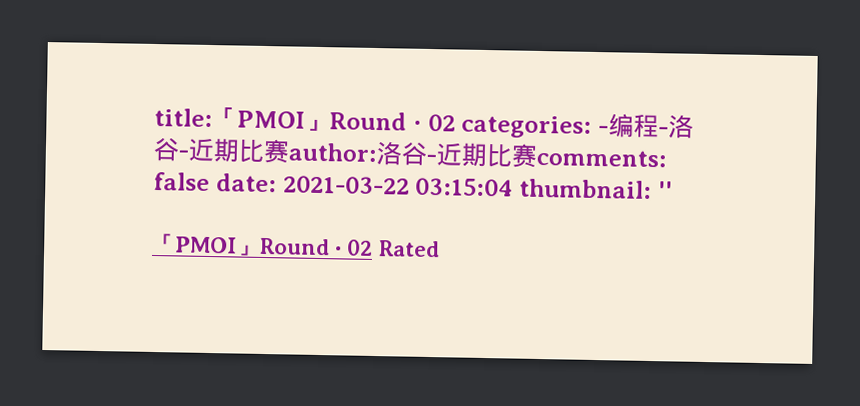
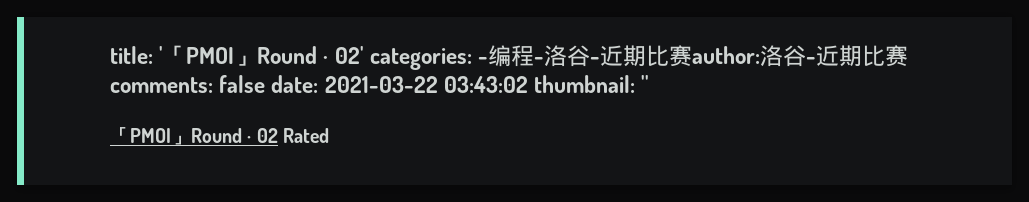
[212,107,456,132] 「PMOI」Round · 02 -> [159,45,364,66] '「PMOI」Round · 02'
[415,177,514,197] 03:15:04 -> [443,76,528,93] 03:43:02

